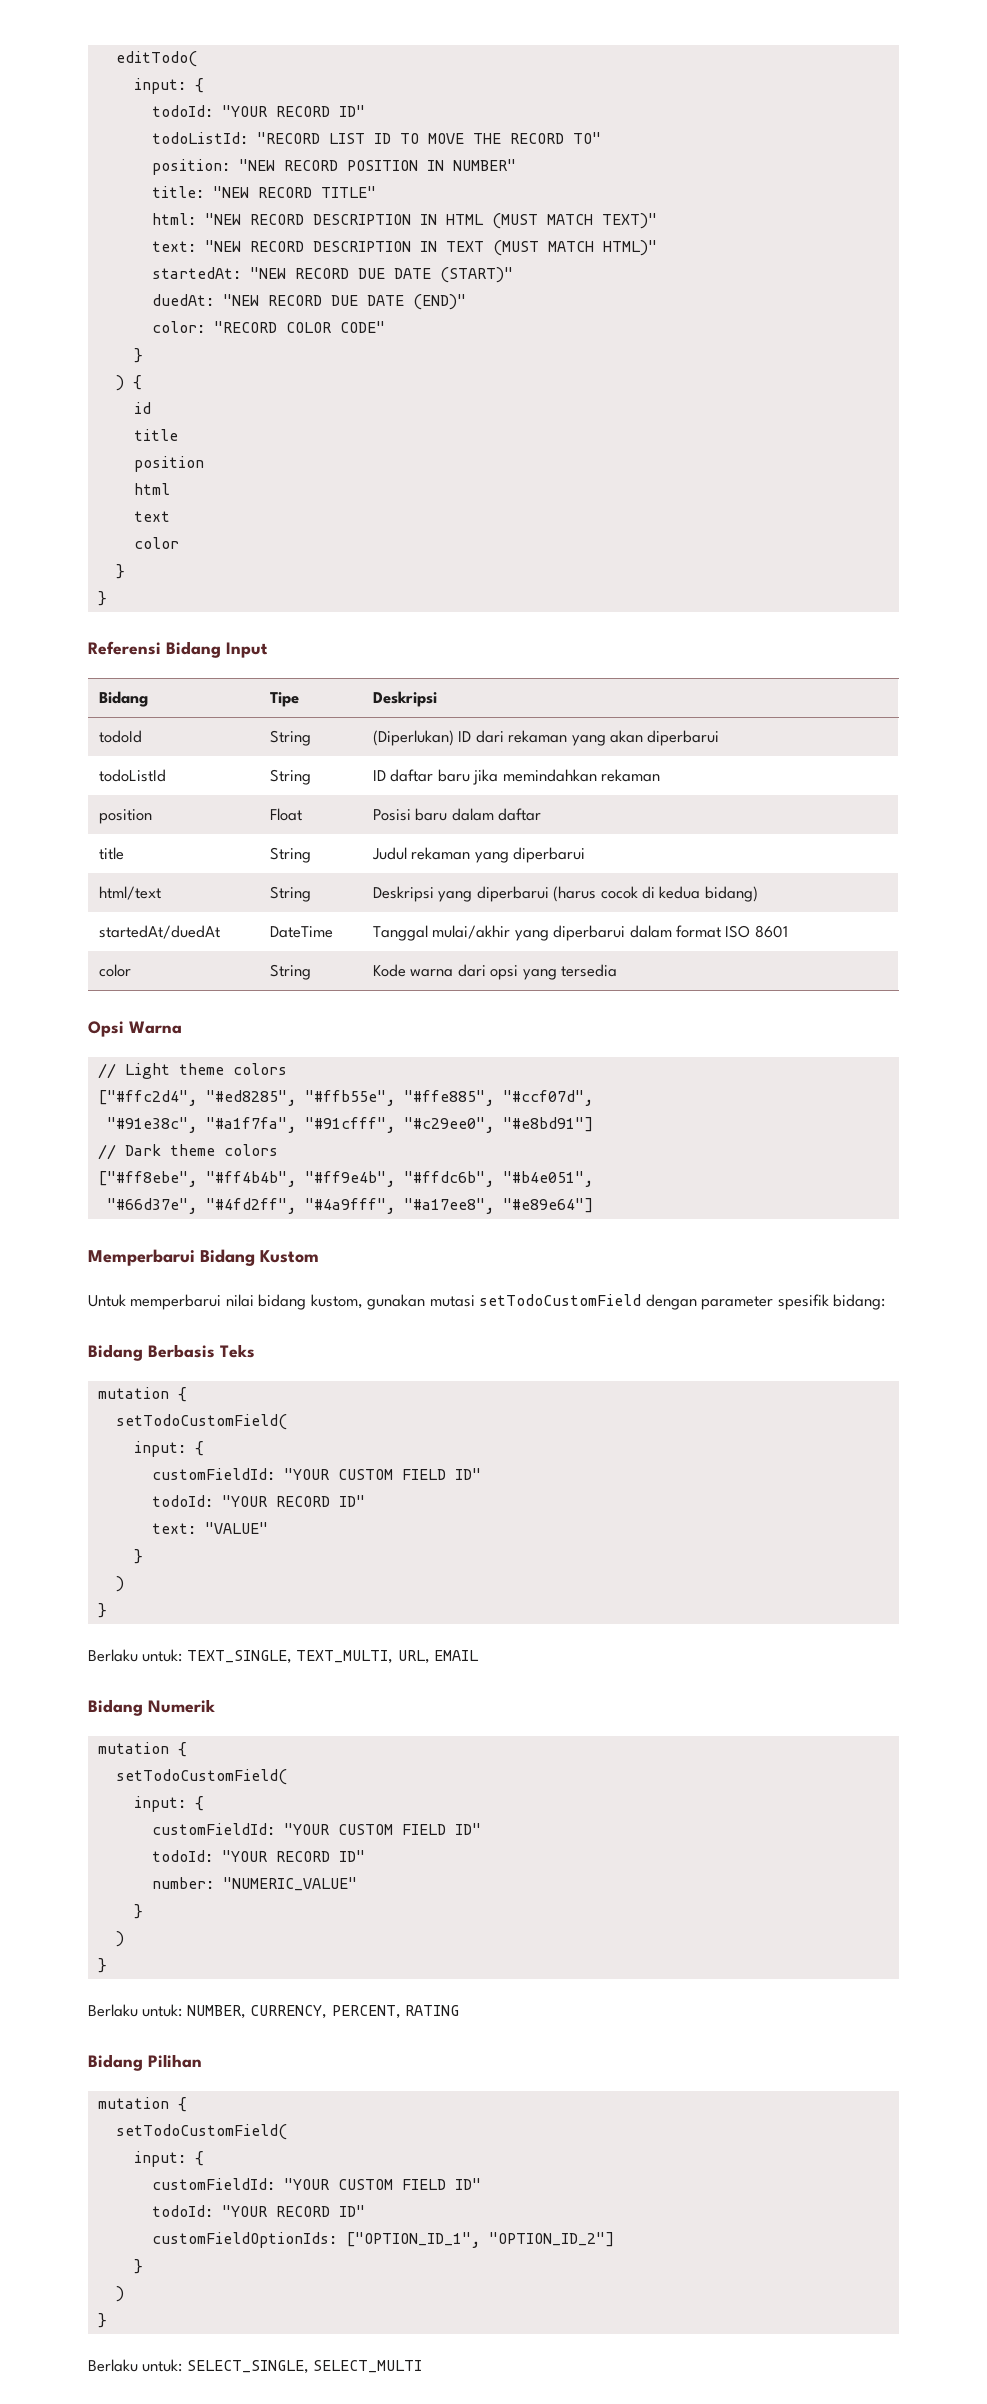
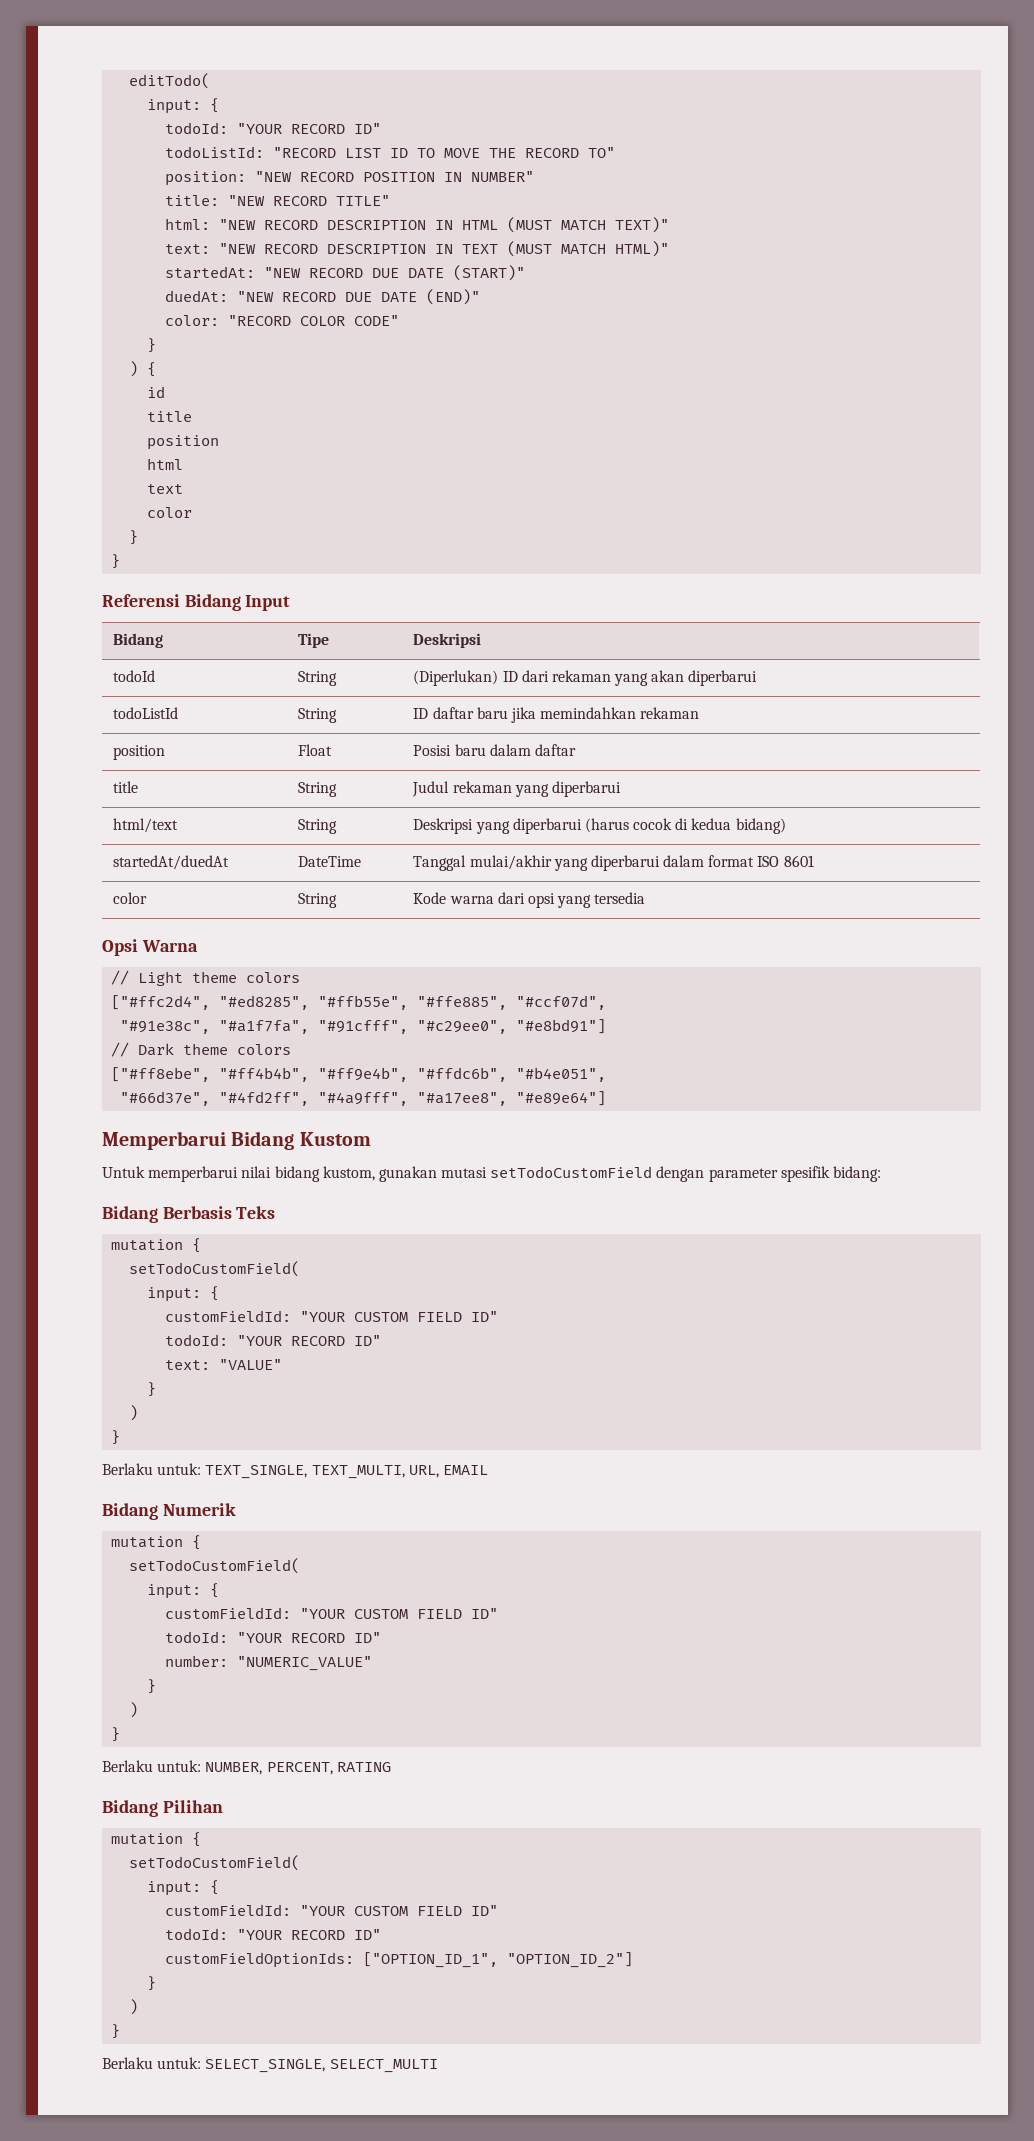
[250,2005,328,2019] CURRENCY, -> (263, 1768) none

